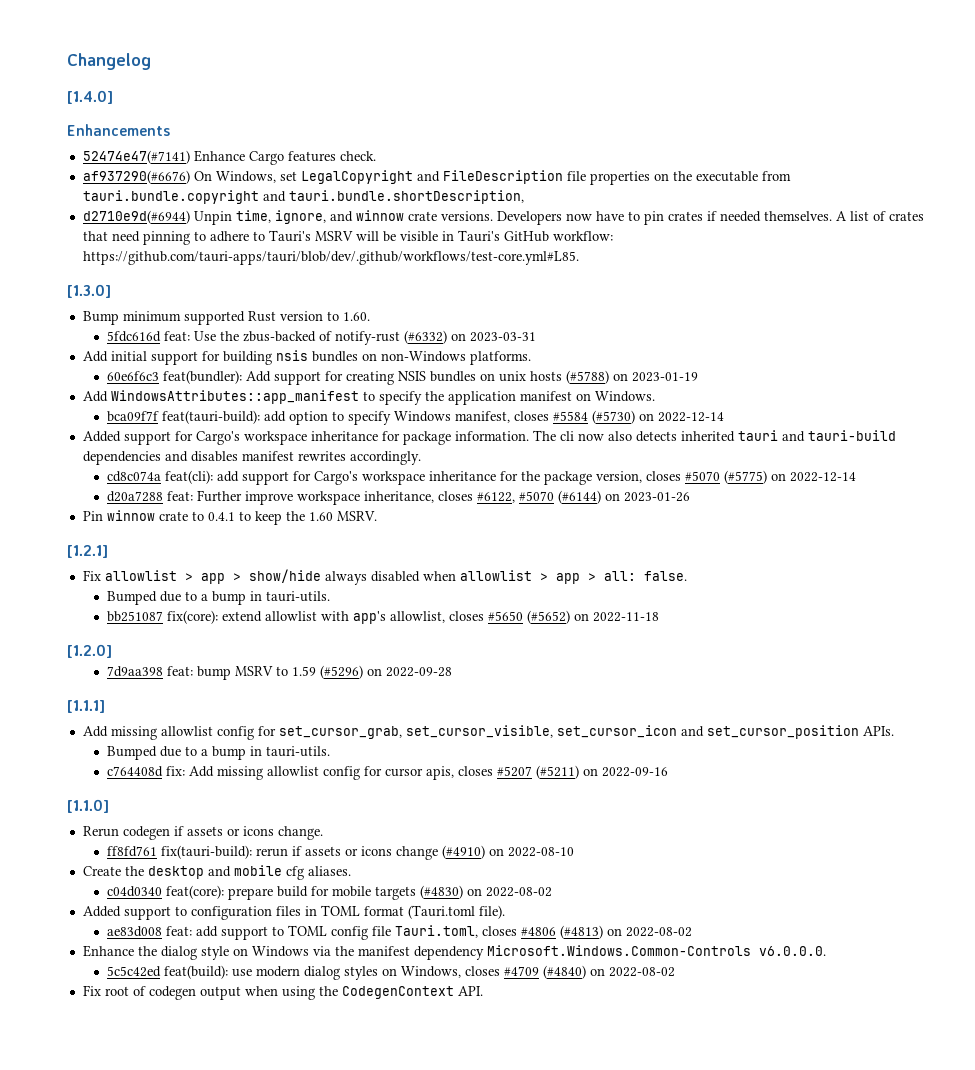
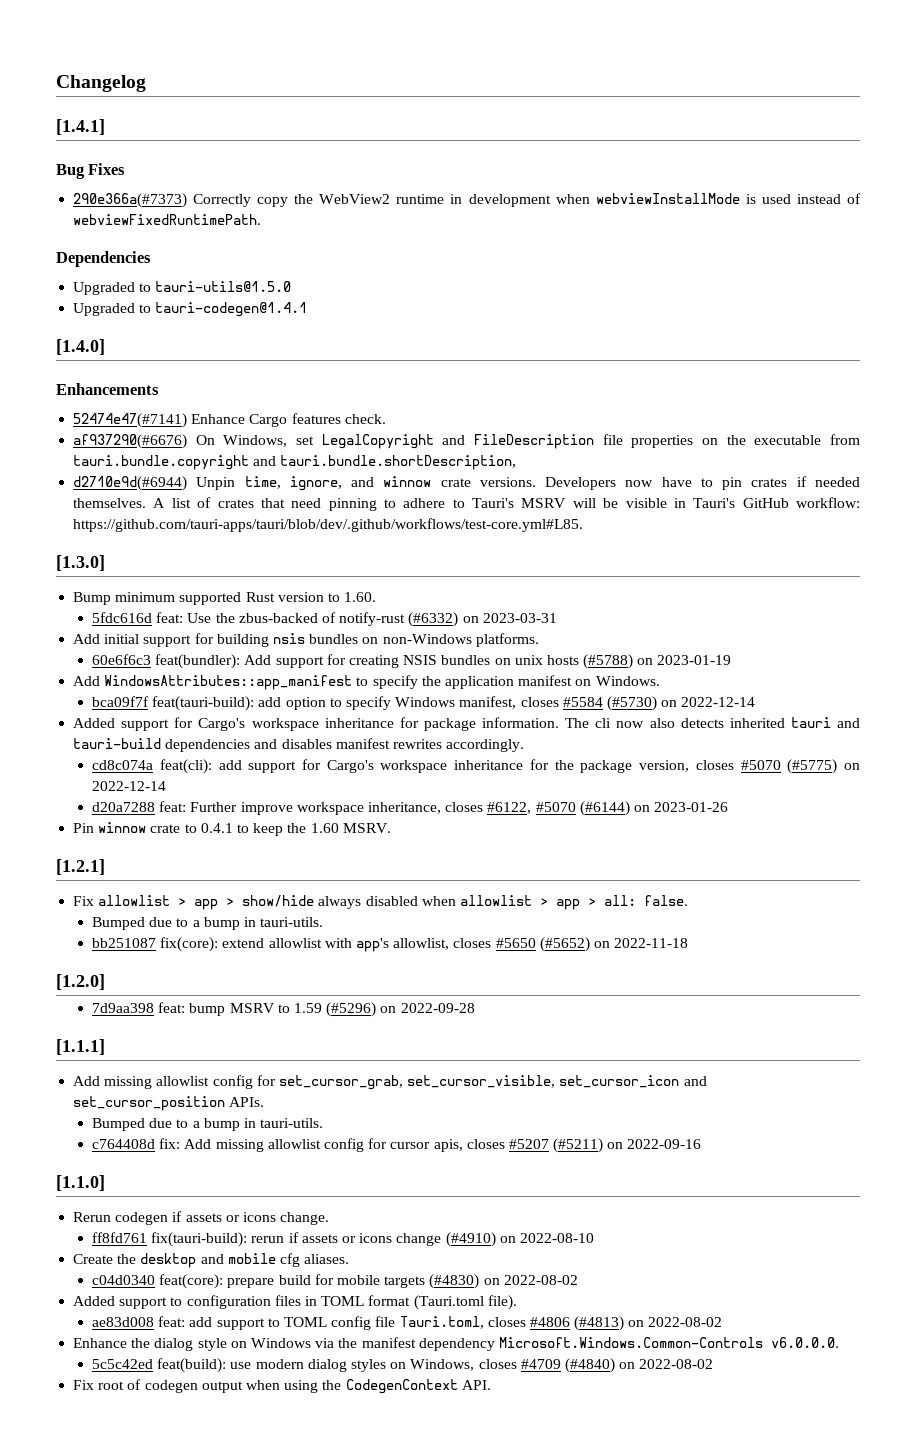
(151, 61) none -> [56,119,105,135] [56,163,126,179] [73,193,861,208] [73,214,262,225] [56,251,151,267] [73,281,292,295] [73,302,308,317] // [1.4.1] // Bug Fixes // 290e366a(#7373) Correctly copy the WebView2 runtime in development when webviewInstallMode is used instead of webviewFixedRuntimePath. // Dependencies // Upgraded to tauri-utils@1.5.0 // Upgraded to tauri-codegen@1.4.1

